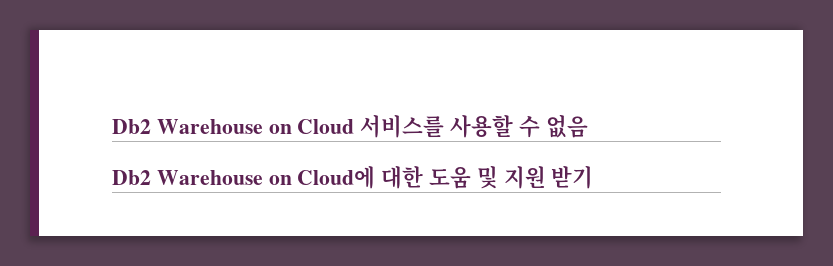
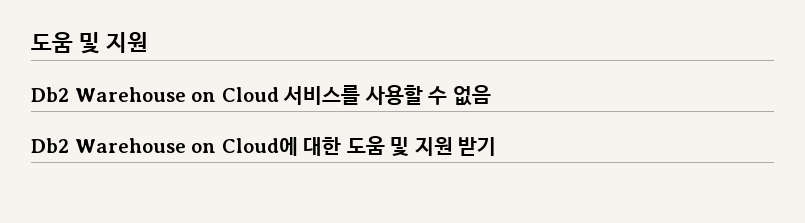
(112, 126) none -> [31,32,149,54] 도움 및 지원 //

